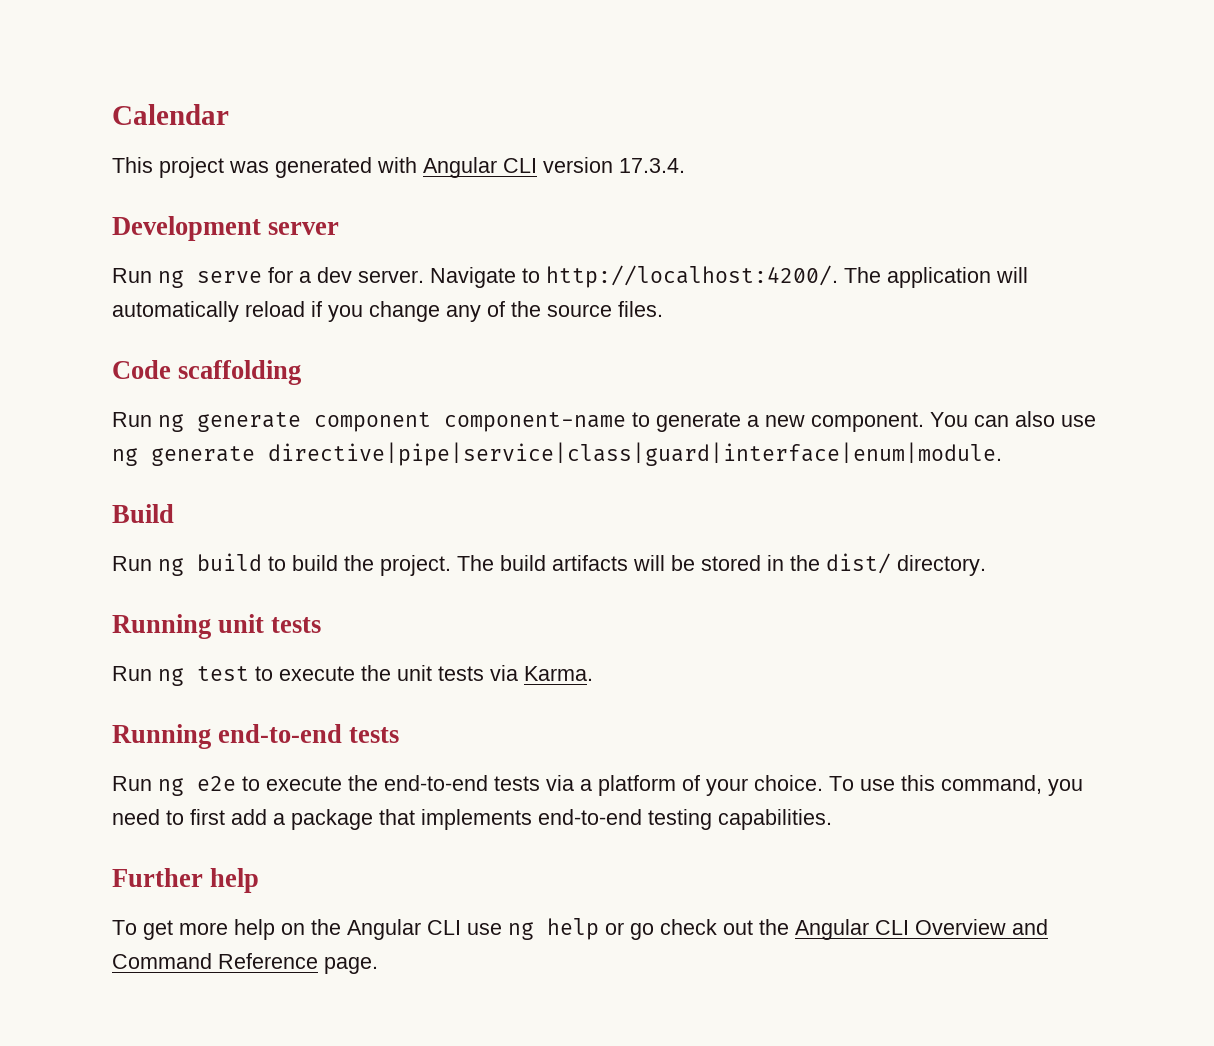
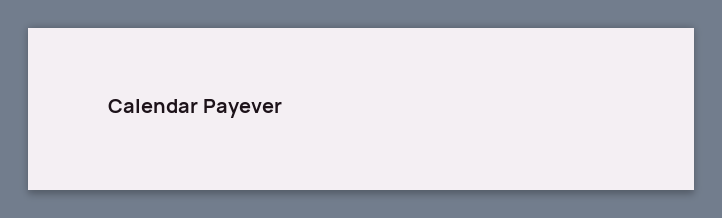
[112,157,685,178] [112,216,340,241] [112,265,1028,288] [112,301,663,322] [112,360,302,385] [112,411,1096,432] [112,442,1002,466] [112,504,174,523] [112,553,986,576] [112,614,322,639] [112,665,593,686] [112,724,400,749] [112,775,1083,796] [112,809,832,830] [112,868,260,893] [112,918,1048,940] [112,953,378,974] // This project was generated with Angular CLI version 17.3.4. // Development server // Run ng serve for a dev server. Navigate to http://localhost:4200/. The application will automatically reload if you change any of the source files. // Code scaffolding // Run ng generate component component-name to generate a new component. You can also use ng generate directive|pipe|service|class|guard|interface|enum|module. // Build // Run ng build to build the project. The build artifacts will be stored in the dist/ directory. // Running unit tests // Run ng test to execute the unit tests via Karma. // Running end-to-end tests // Run ng e2e to execute the end-to-end tests via a platform of your choice. To use this command, you need to first add a package that implements end-to-end testing capabilities. // Further help // To get more help on the Angular CLI use ng help or go check out the Angular CLI Overview and Command Reference page. -> [203,99,283,118] Payever

